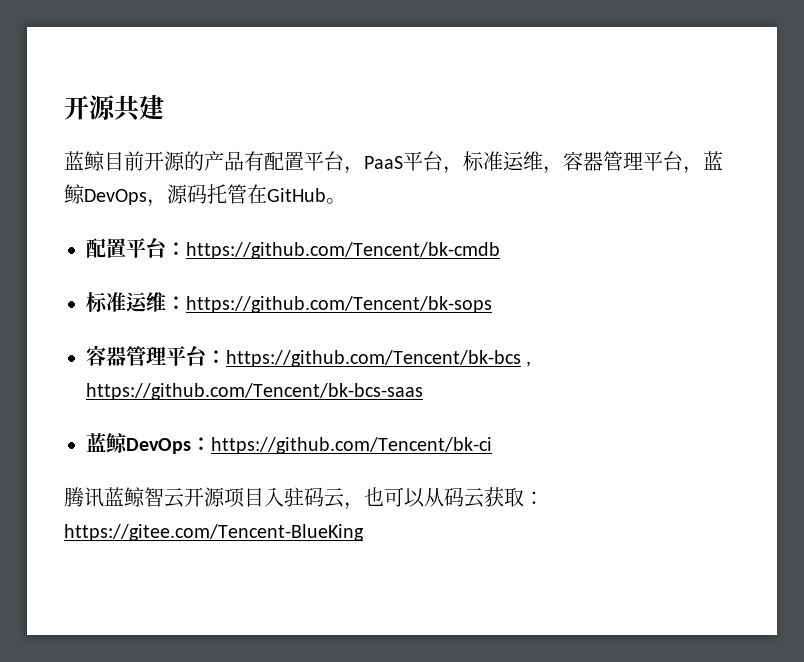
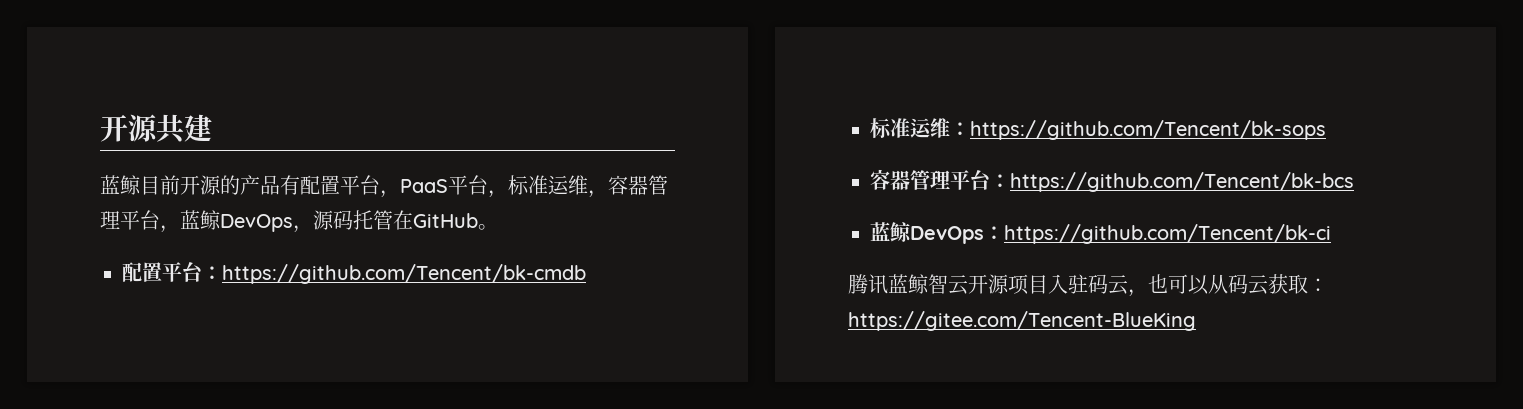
[526,361,532,367] [86,383,423,400] , https://github.com/Tencent/bk-bcs-saas -> (1354, 182) none

